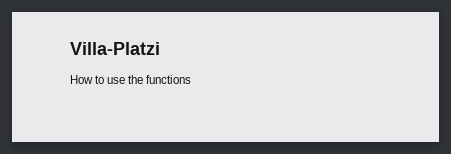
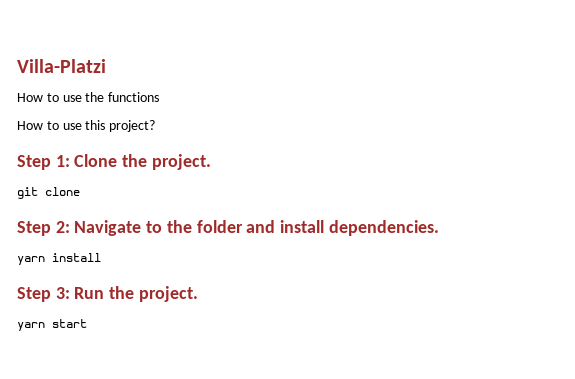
(192, 79) none -> [17,120,156,132] [17,154,211,170] [17,187,80,199] [17,220,439,236] [17,253,101,265] [17,286,198,302] [17,319,87,331] // How to use this project? // Step 1: Clone the project. // git clone // Step 2: Navigate to the folder and install dependencies. // yarn install // Step 3: Run the project. // yarn start

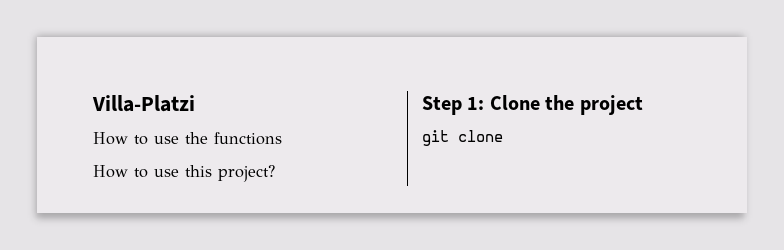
[151,154,211,170] project. -> [579,95,643,115] project
[17,220,439,236] [17,253,101,265] [17,286,198,302] [17,319,87,331] // Step 2: Navigate to the folder and install dependencies. // yarn install // Step 3: Run the project. // yarn start -> (503, 136) none

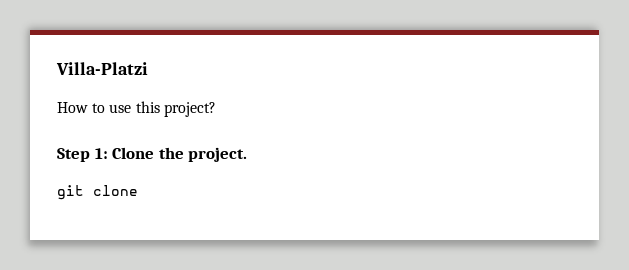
[93,132,282,145] // How to use the functions -> (148, 68) none
[579,95,643,115] project -> [188,147,248,162] project.

